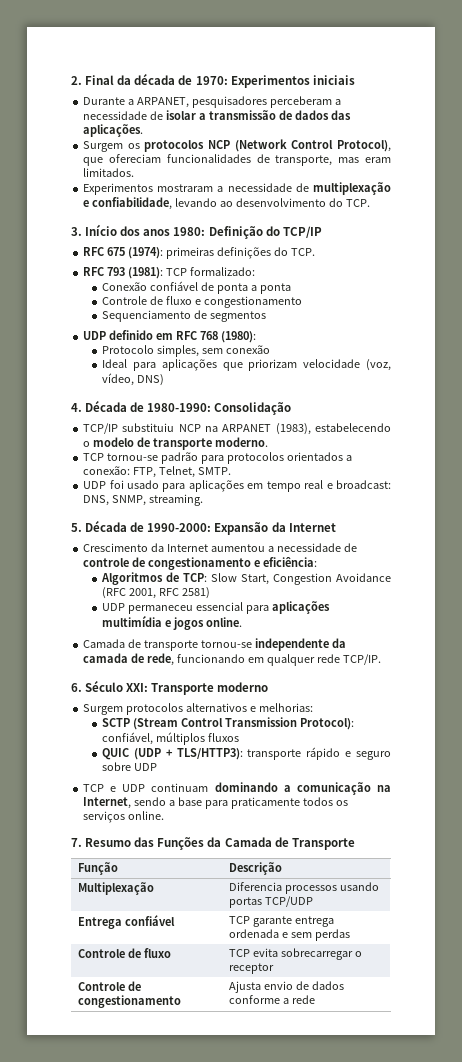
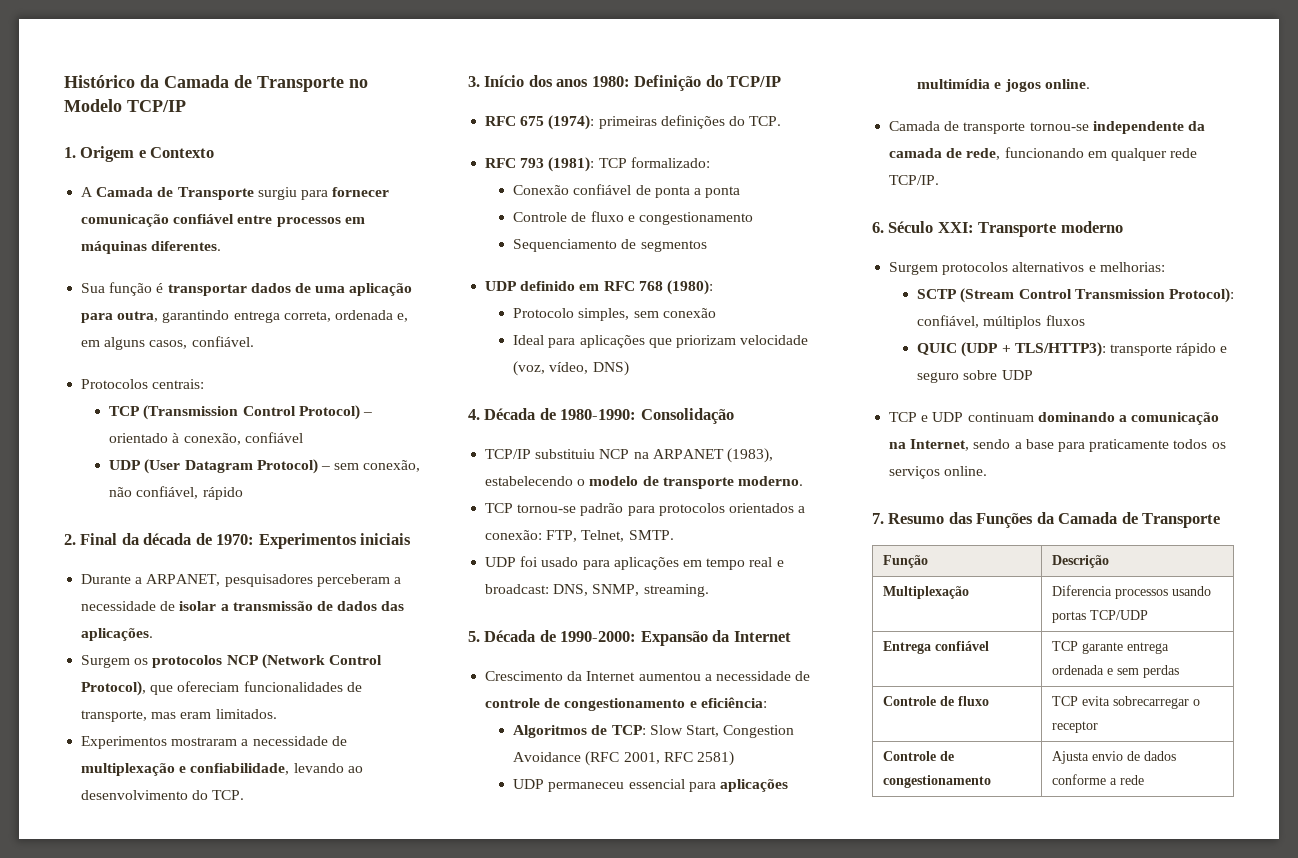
(71, 80) none -> [64,75,368,92] [64,99,186,112] [64,146,215,162] [81,187,390,200] [81,214,365,227] [81,241,222,254] [81,282,413,296] [81,310,409,323] [81,336,254,350] [81,379,205,389] [109,405,372,420] [109,432,303,445] [109,459,421,474] [109,486,243,500] Histórico da Camada de Transporte no Modelo TCP/IP // 1. Origem e Contexto // A Camada de Transporte surgiu para fornecer comunicação confiável entre processos em máquinas diferentes. // Sua função é transportar dados de uma aplicação para outra, garantindo entrega correta, ordenada e, em alguns casos, confiável. // Protocolos centrais: // TCP (Transmission Control Protocol) – orientado à conexão, confiável // UDP (User Datagram Protocol) – sem conexão, não confiável, rápido //

